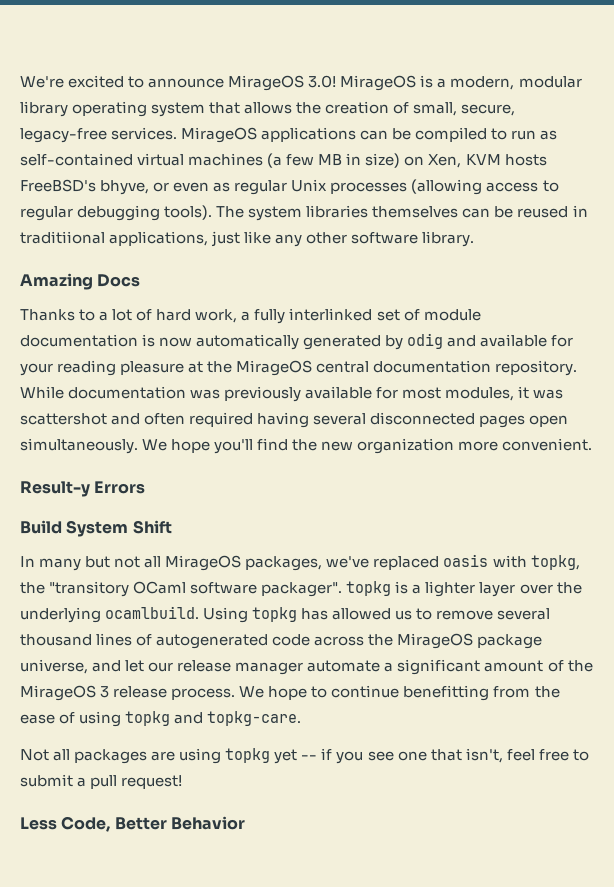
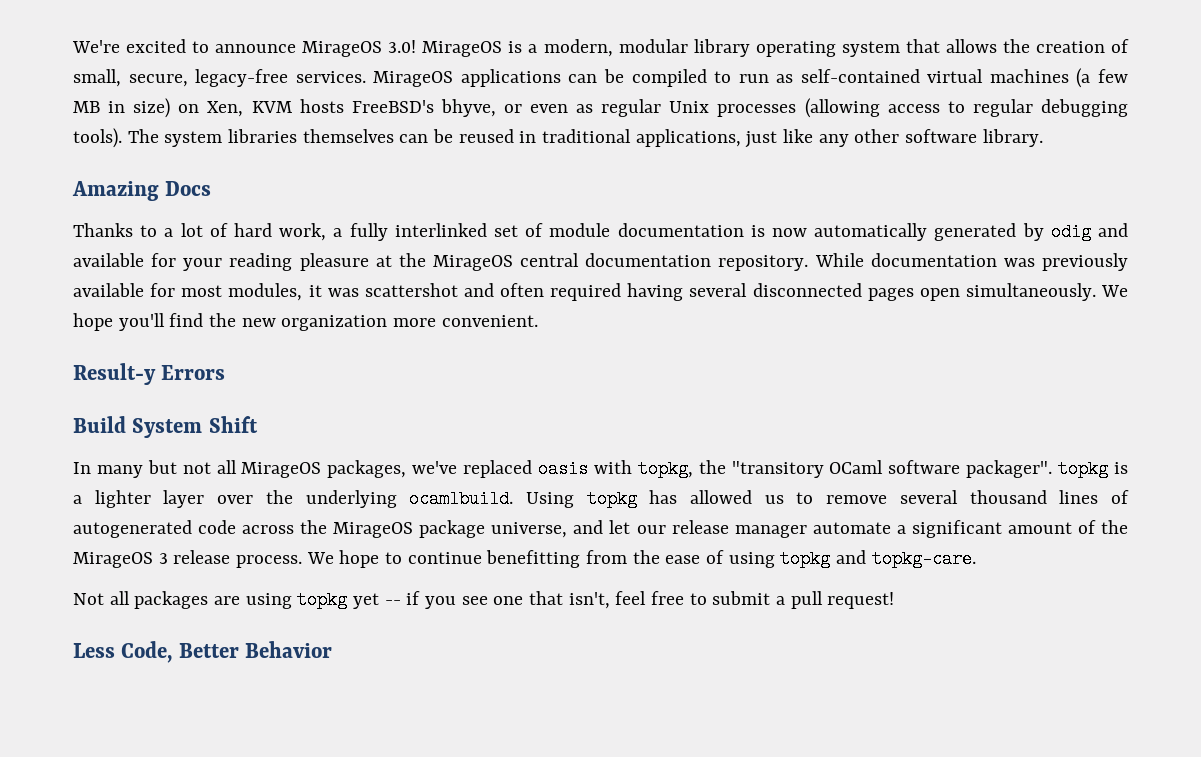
[20,231,105,244] traditiional -> [542,129,632,143] traditional

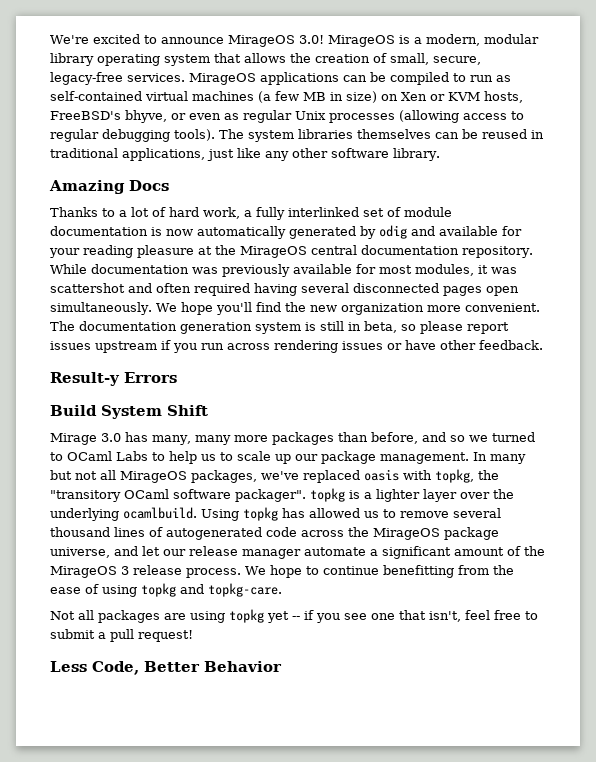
[207,99,344,117] Xen, KVM hosts -> [401,91,523,103] Xen or KVM hosts,
(538, 321) none -> [50,321,509,334] [50,340,543,353] The documentation generation system is still in beta, so please report issues upstream if you run across rendering issues or have other feedback.
(258, 424) none -> [50,432,535,445] [50,451,469,464] Mirage 3.0 has many, many more packages than before, and so we turned to OCaml Labs to help us to scale up our package management.

